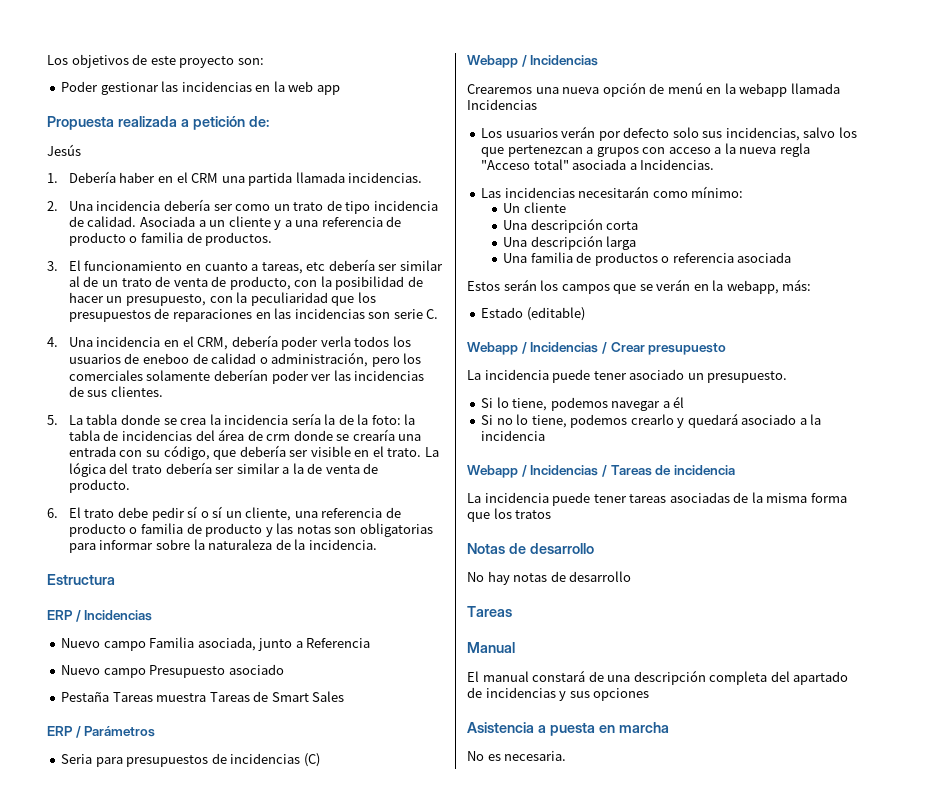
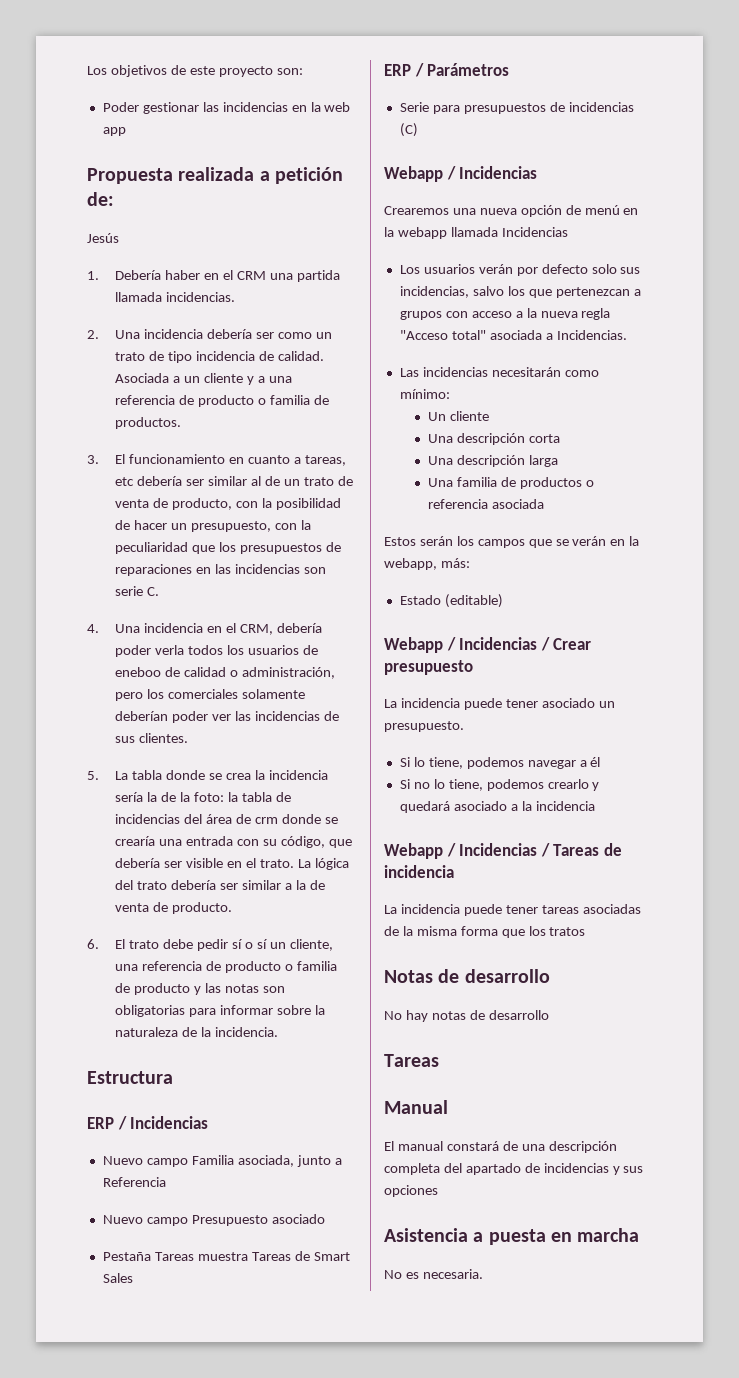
[61,754,93,764] Seria -> [399,102,429,112] Serie

